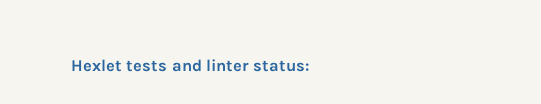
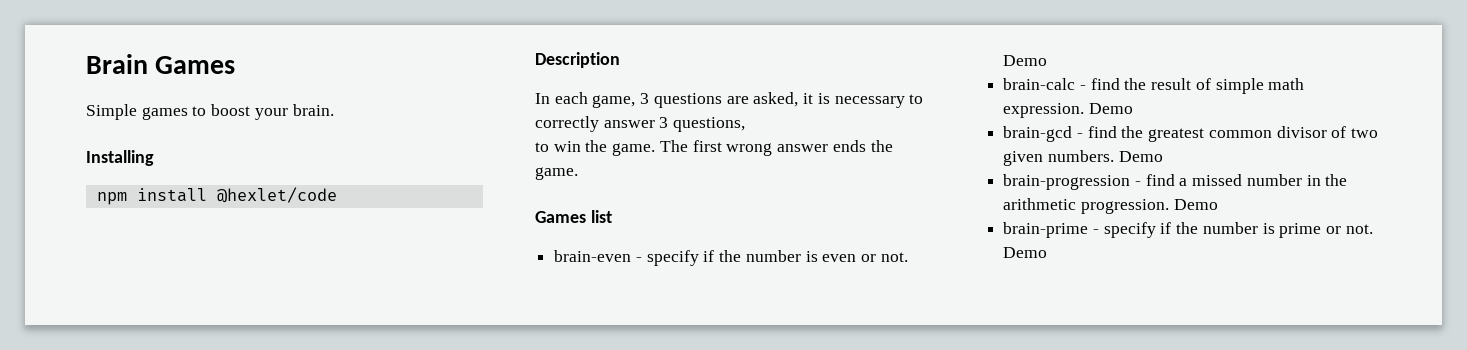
[71,59,309,72] Hexlet tests and linter status: -> [86,54,236,74] [86,104,334,120] [86,150,154,166] [96,187,337,205] [535,52,620,68] [535,92,924,108] [535,116,746,132] [535,140,893,156] [535,167,578,180] [535,210,612,223] [554,250,908,266] [1003,55,1048,66] [1003,78,1305,94] [1003,103,1133,118] [1003,126,1379,142] [1003,150,1163,166] [1003,174,1348,190] [1003,198,1218,214] [1003,222,1373,238] [1003,247,1048,258] Brain Games // Simple games to boost your brain. // Installing // npm install @hexlet/code // Description // In each game, 3 questions are asked, it is necessary to correctly answer 3 questions, // to win the game. The first wrong answer ends the game. // Games list // brain-even - specify if the number is even or not. Demo // brain-calc - find the result of simple math expression. Demo // brain-gcd - find the greatest common divisor of two given numbers. Demo // brain-progression - find a missed number in the arithmetic progression. Demo // brain-prime - specify if the number is prime or not. Demo

